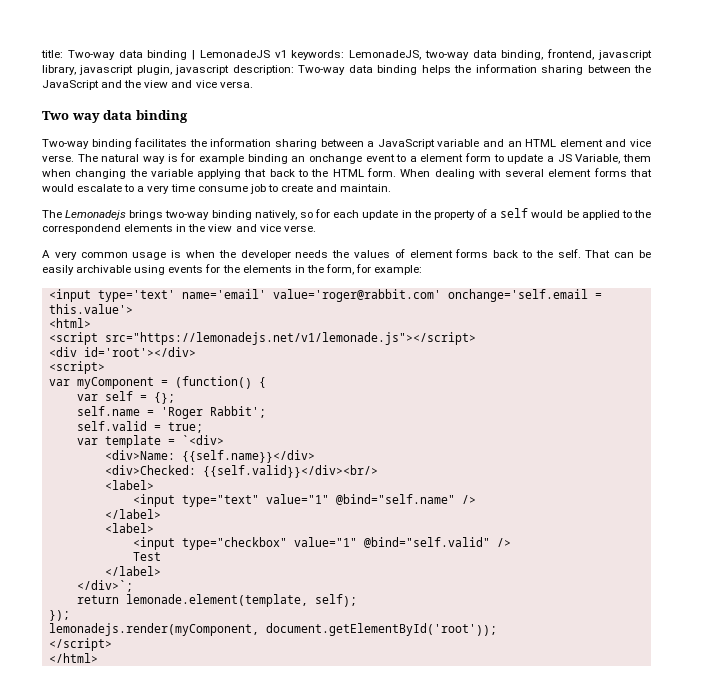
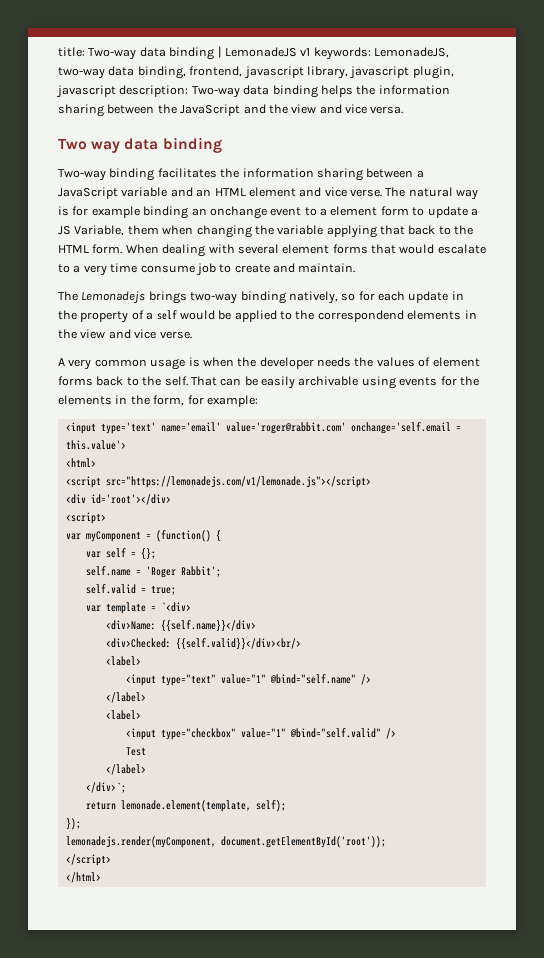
[104,332,476,345] src="https://lemonadejs.net/v1/lemonade.js"></script> -> [105,476,371,488] src="https://lemonadejs.com/v1/lemonade.js"></script>

